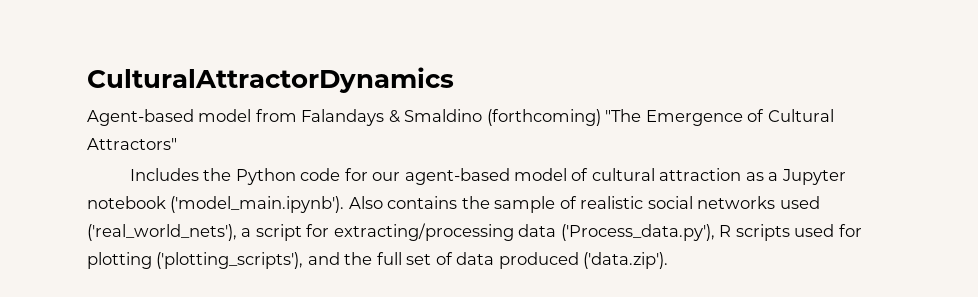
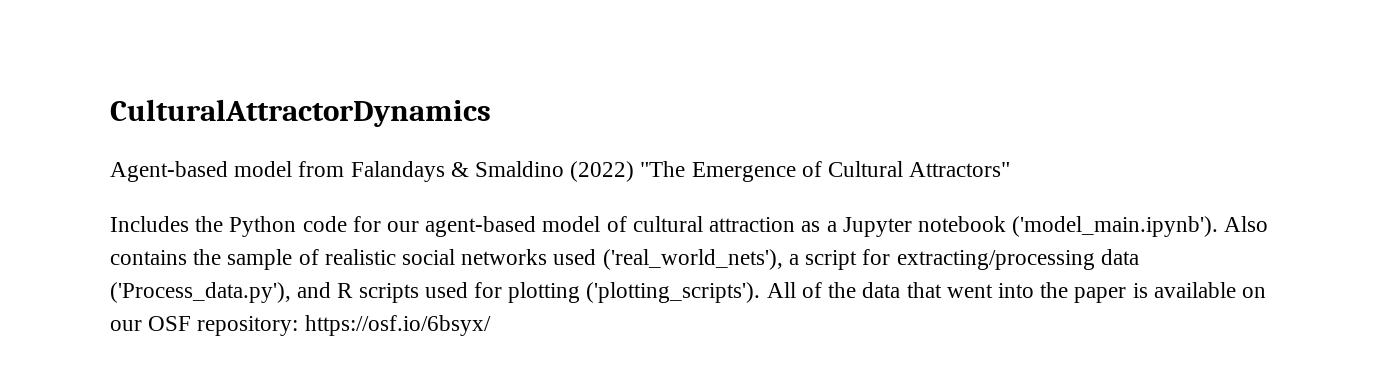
[486,109,601,126] (forthcoming) -> [570,161,635,182] (2022)
(715, 232) none -> [297,282,332,298] and
[156,252,669,269] ('plotting_scripts'), and the full set of data produced ('data.zip'). -> [586,282,1266,303] [110,315,491,336] ('plotting_scripts'). All of the data that went into the paper is available on our OSF repository: https://osf.io/6bsyx/

